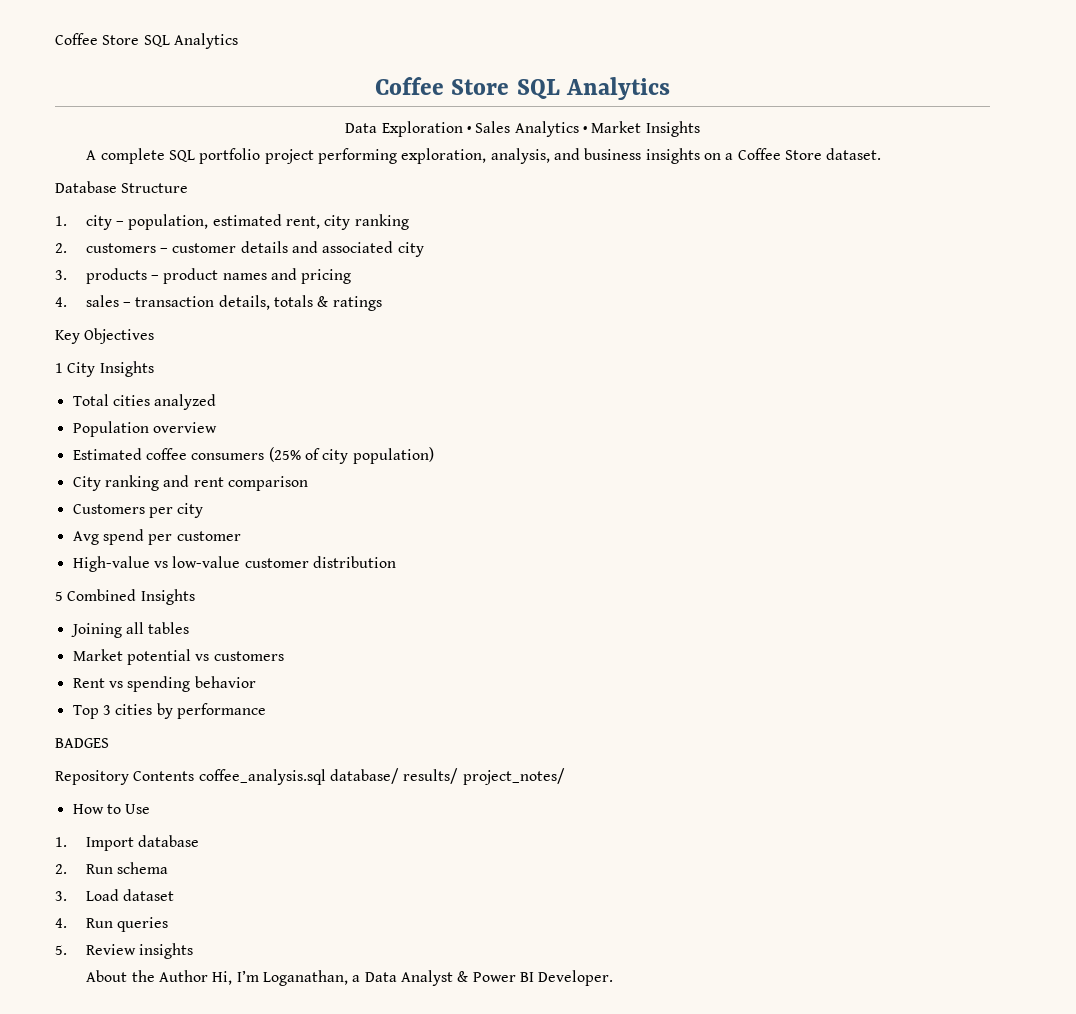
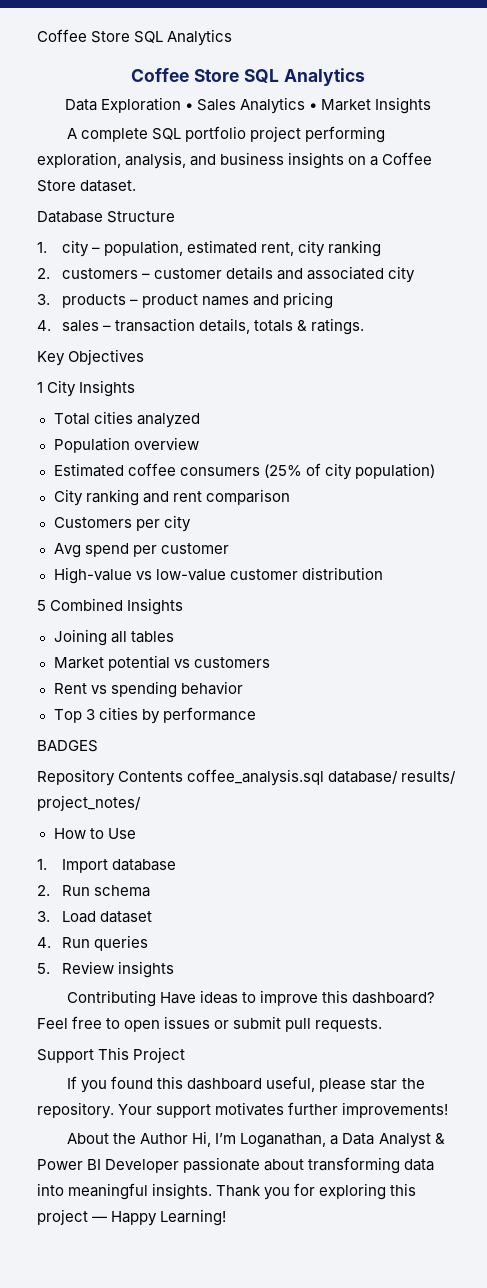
[332,296,382,311] ratings -> [311,318,365,335] ratings.
(194, 951) none -> [67,990,436,1007] [37,1016,383,1032] [37,1047,186,1063] [67,1076,425,1093] [37,1102,449,1119] // Contributing Have ideas to improve this dashboard? Feel free to open issues or submit pull requests. // Support This Project // If you found this dashboard useful, please star the repository. Your support motivates further improvements!
[538,970,614,986] Developer. -> [105,1157,435,1174] [37,1183,417,1200] [37,1209,227,1226] Developer passionate about transforming data into meaningful insights. Thank you for exploring this project — Happy Learning!

